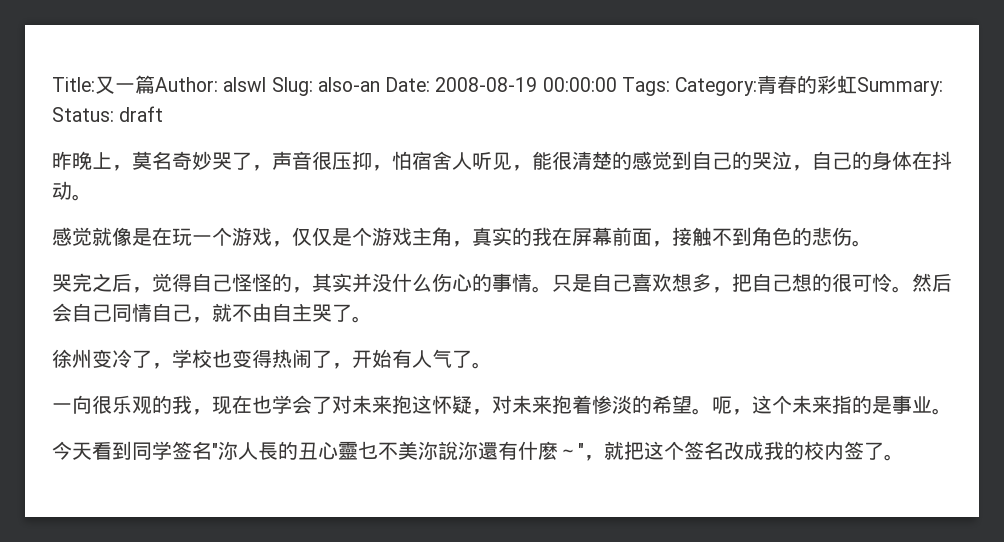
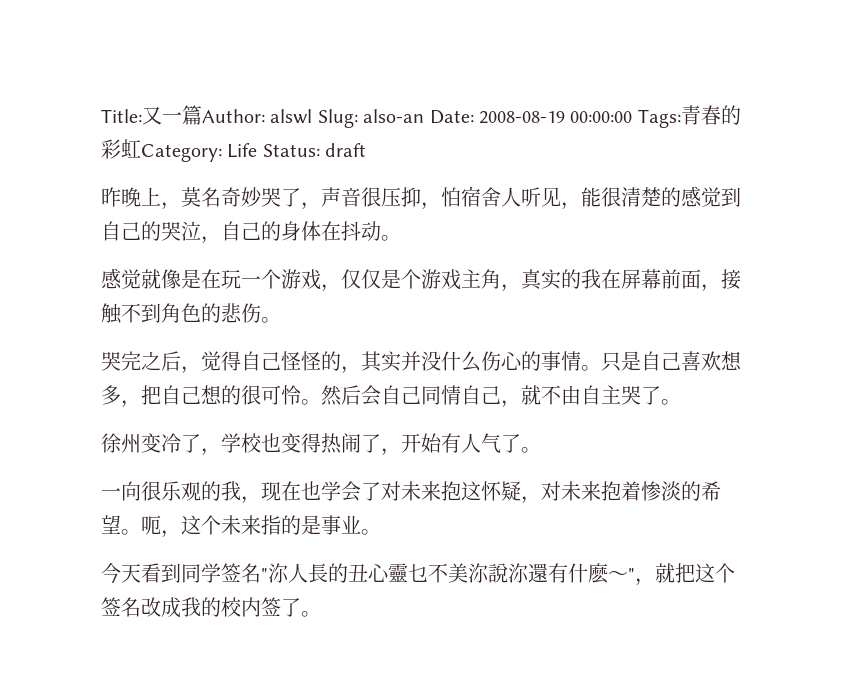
[675,77,758,96] Category: -> (681, 118) none
[857,77,944,96] Summary: -> [141,143,258,162] Category: Life

